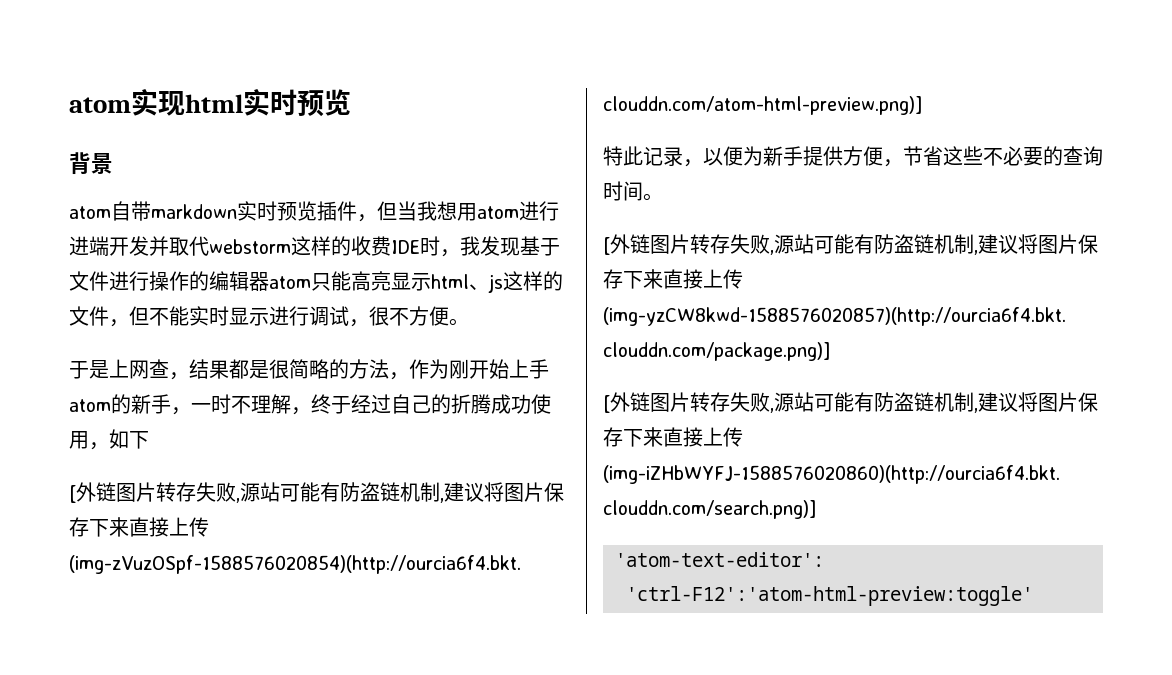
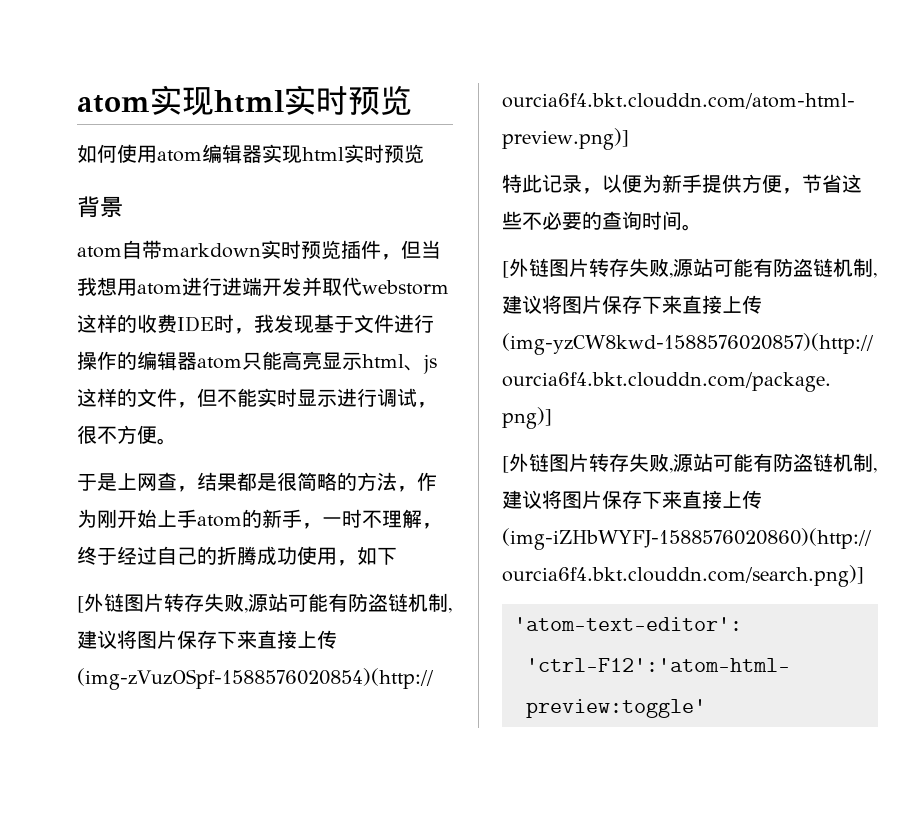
(351, 102) none -> [77,144,424,164] // 如何使用atom编辑器实现html实时预览

